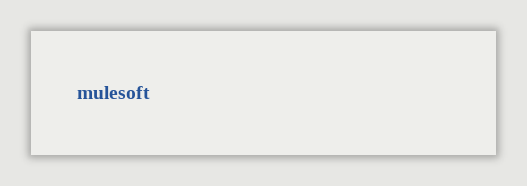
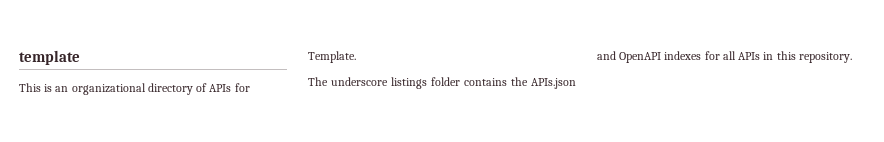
[77,86,150,99] mulesoft -> [19,50,80,65] [19,83,250,95] [308,51,356,63] [308,77,576,89] [597,51,852,63] template // This is an organizational directory of APIs for Template. // The underscore listings folder contains the APIs.json and OpenAPI indexes for all APIs in this repository.

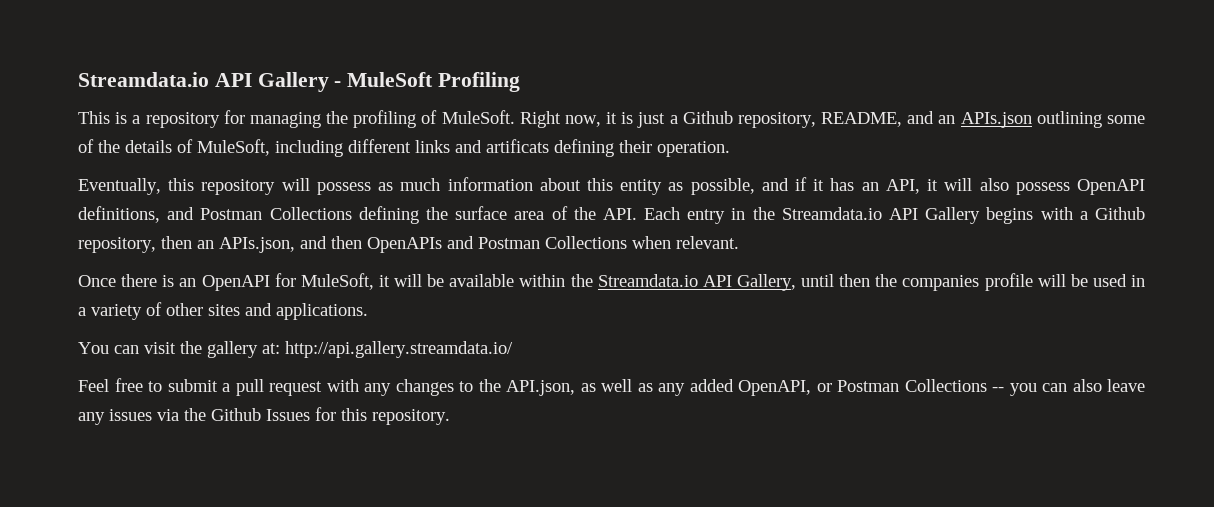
[19,50,80,65] [19,83,250,95] [308,51,356,63] [308,77,576,89] [597,51,774,63] template // This is an organizational directory of APIs for Template. // The underscore listings folder contains the APIs.json and OpenAPI indexes for all APIs in -> [78,72,521,92] [78,110,1145,128] [78,139,730,157] [78,177,1146,195] [78,206,1145,224] [78,236,739,253] [78,273,1145,291] [78,302,368,320] [78,341,513,358] [78,378,1145,396] [78,407,336,425] Streamdata.io API Gallery - MuleSoft Profiling // This is a repository for managing the profiling of MuleSoft. Right now, it is just a Github repository, README, and an APIs.json outlining some of the details of MuleSoft, including different links and artificats defining their operation. // Eventually, this repository will possess as much information about this entity as possible, and if it has an API, it will also possess OpenAPI definitions, and Postman Collections defining the surface area of the API. Each entry in the Streamdata.io API Gallery begins with a Github repository, then an APIs.json, and then OpenAPIs and Postman Collections when relevant. // Once there is an OpenAPI for MuleSoft, it will be available within the Streamdata.io API Gallery, until then the companies profile will be used in a variety of other sites and applications. // You can visit the gallery at: http://api.gallery.streamdata.io/ // Feel free to submit a pull request with any changes to the API.json, as well as any added OpenAPI, or Postman Collections -- you can also leave any issues via the Github Issues for

